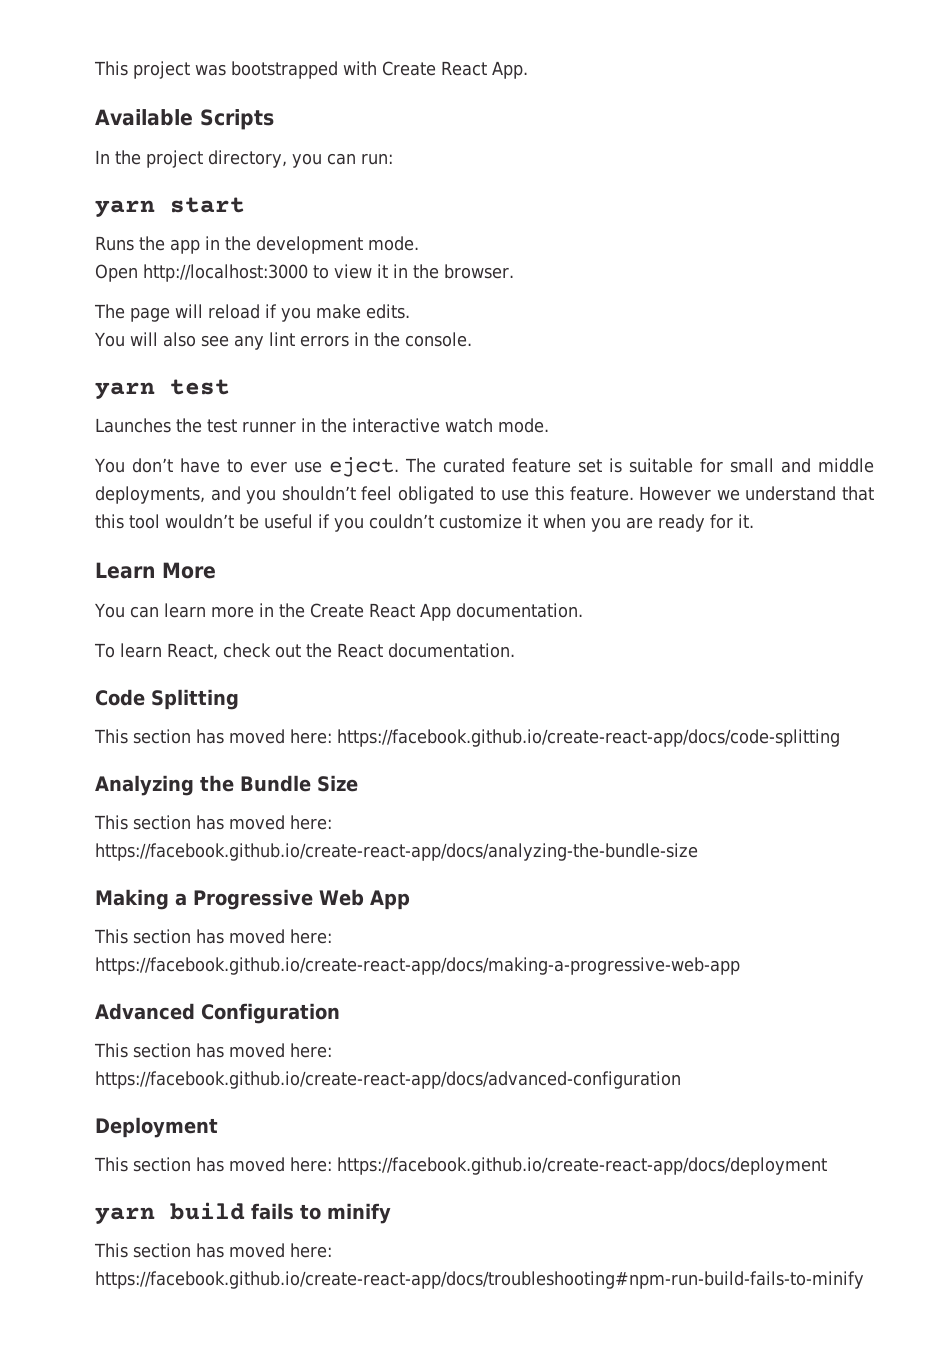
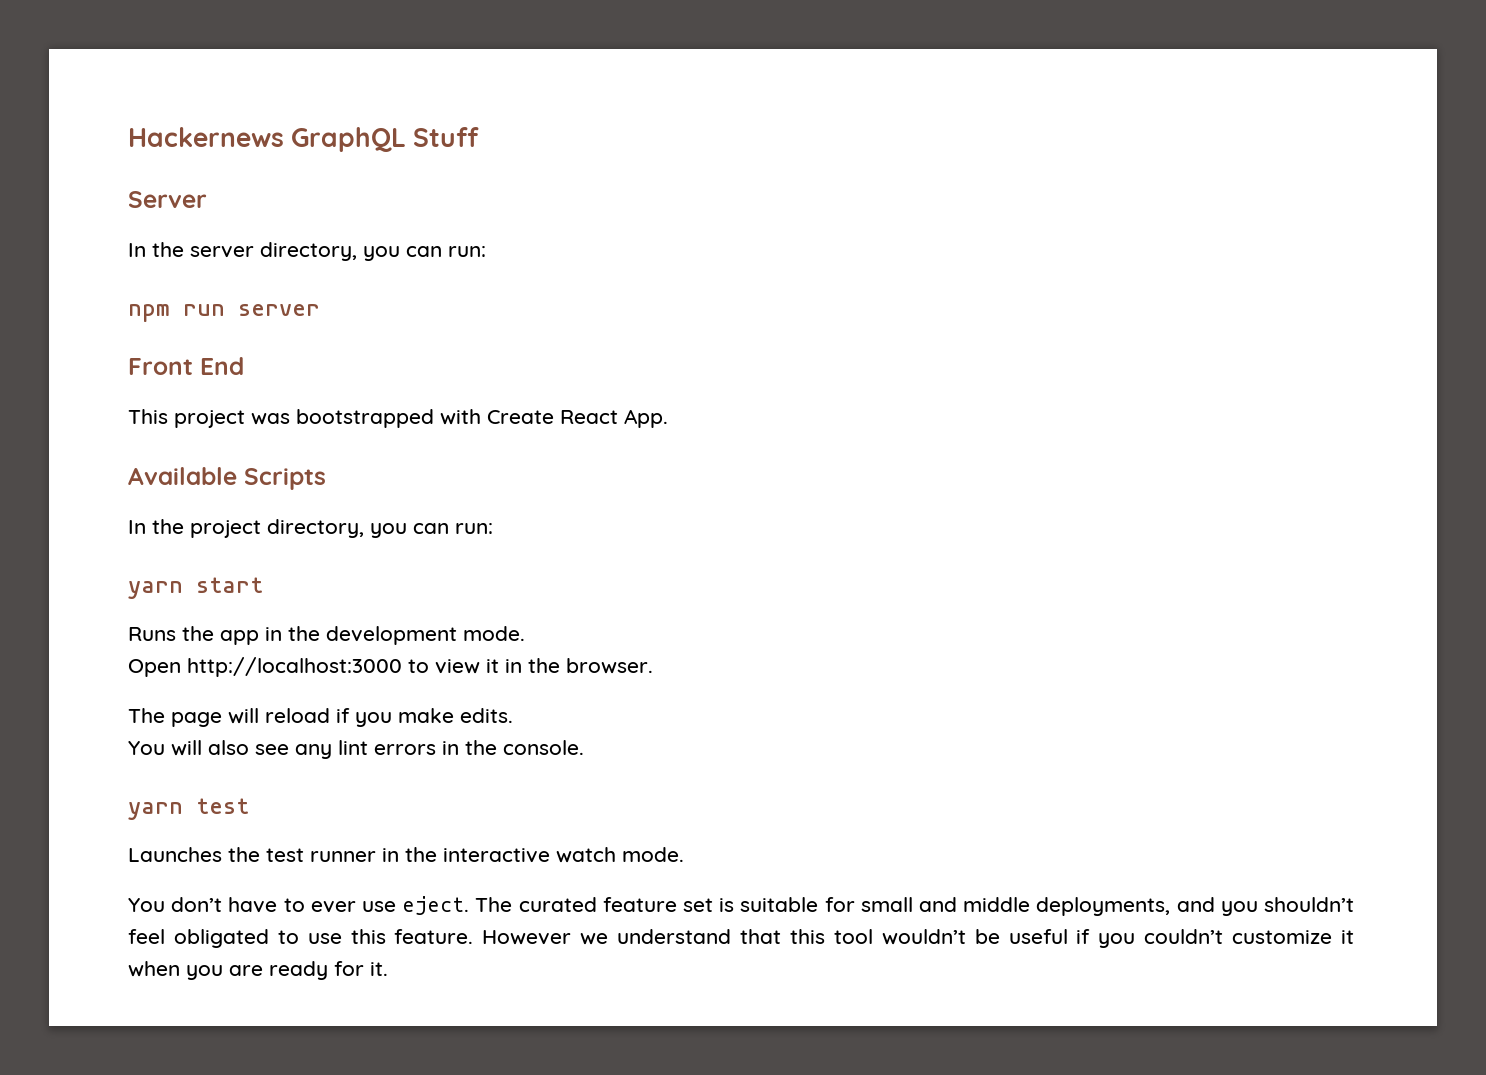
(94, 68) none -> [128,127,480,152] [128,191,207,208] [128,242,486,261] [128,304,320,322] [128,357,244,375] Hackernews GraphQL Stuff // Server // In the server directory, you can run: // npm run server // Front End //
[95,562,216,579] [94,603,583,621] [94,643,515,660] [95,689,239,710] [94,729,840,747] [95,775,358,796] [94,815,332,830] [95,843,698,861] [95,889,410,910] [94,929,332,944] [95,957,740,975] [95,1003,340,1024] [94,1043,332,1058] [95,1071,681,1089] [95,1117,218,1138] [94,1157,827,1175] [95,1202,391,1224] [94,1243,332,1258] [95,1271,864,1289] // Learn More // You can learn more in the Create React App documentation. // To learn React, check out the React documentation. // Code Splitting // This section has moved here: https://facebook.github.io/create-react-app/docs/code-splitting // Analyzing the Bundle Size // This section has moved here: https://facebook.github.io/create-react-app/docs/analyzing-the-bundle-size // Making a Progressive Web App // This section has moved here: https://facebook.github.io/create-react-app/docs/making-a-progressive-web-app // Advanced Configuration // This section has moved here: https://facebook.github.io/create-react-app/docs/advanced-configuration // Deployment // This section has moved here: https://facebook.github.io/create-react-app/docs/deployment // yarn build fails to minify // This section has moved here: https://facebook.github.io/create-react-app/docs/troubleshooting#npm-run-build-fails-to-minify -> (388, 969) none

